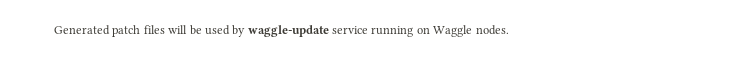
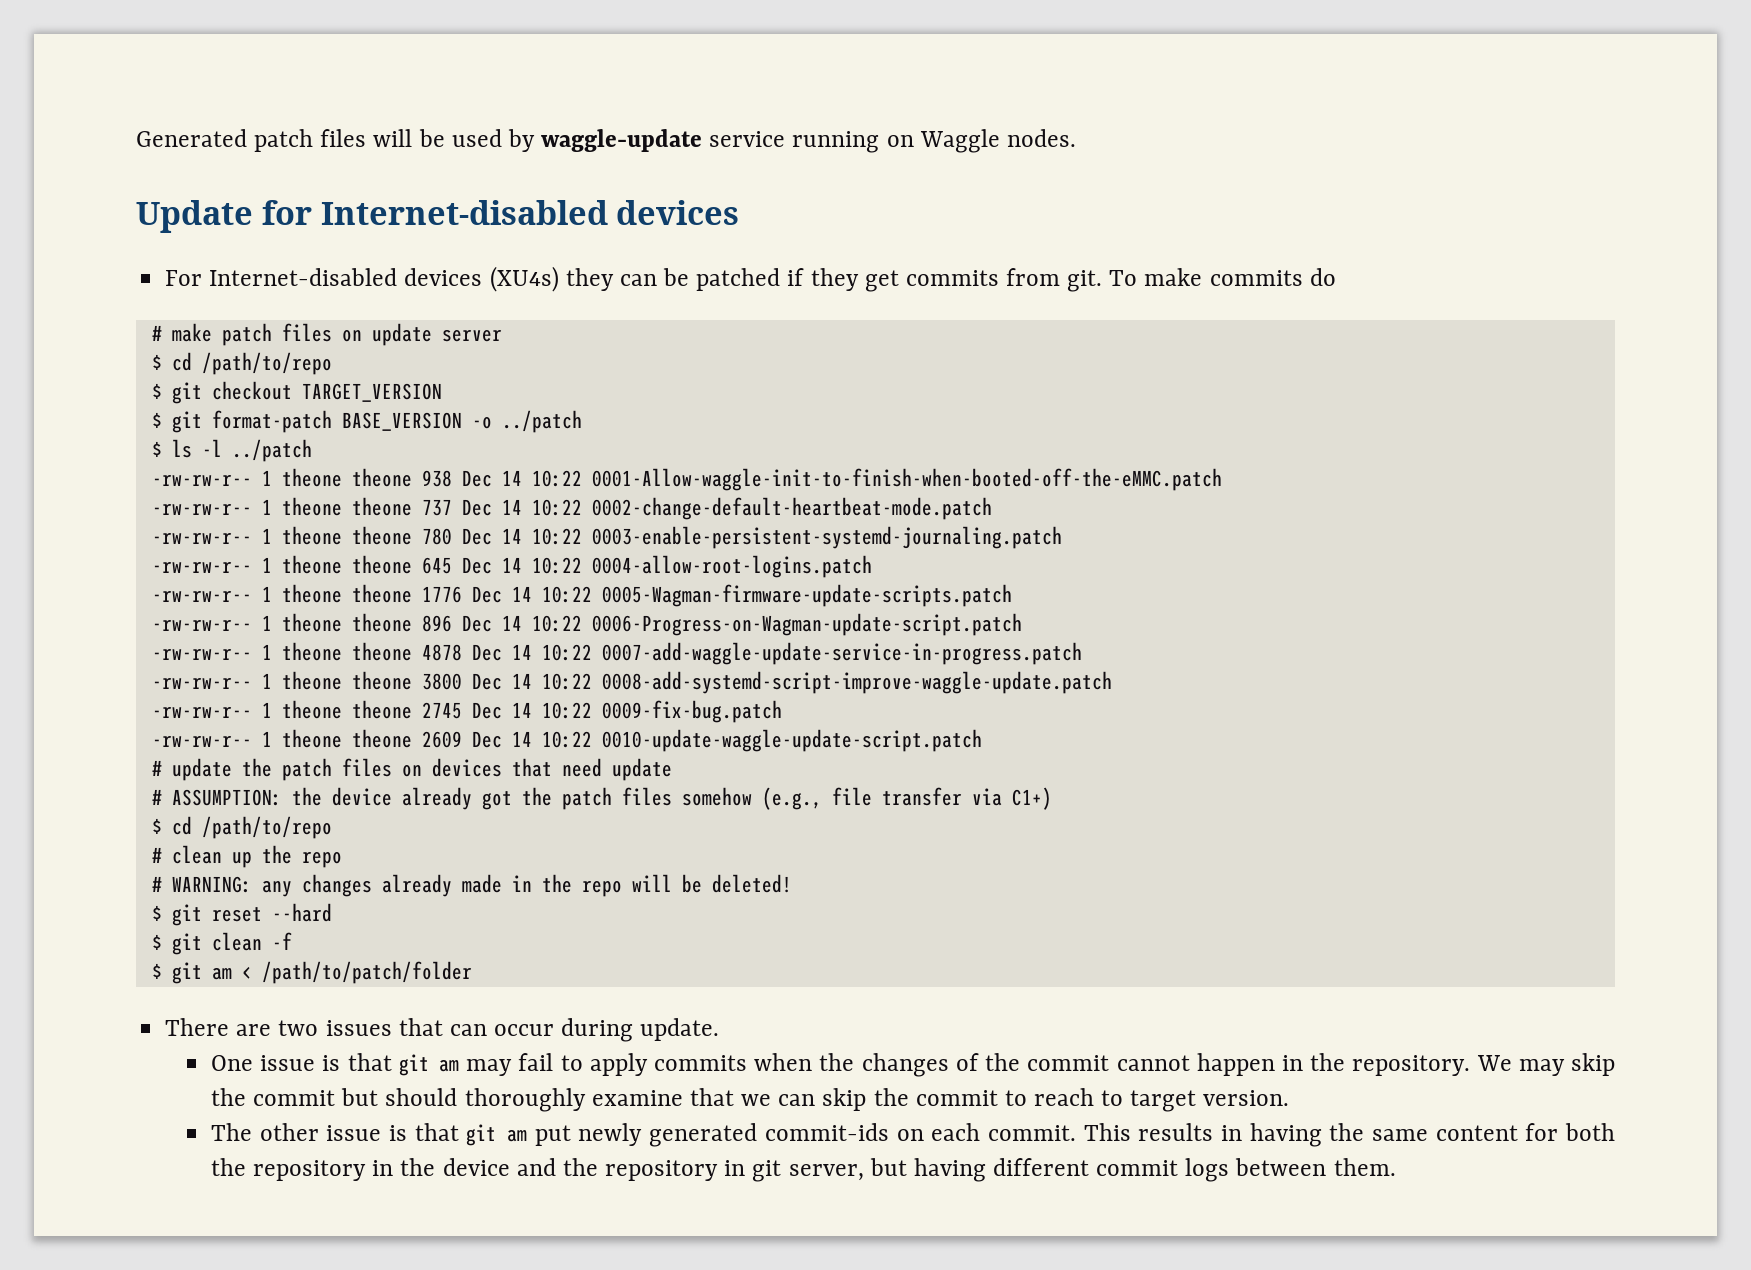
(509, 30) none -> [136,200,740,233] [165,266,1336,292] [151,323,502,346] [151,352,332,375] [151,381,442,404] [151,410,582,433] [151,439,312,462] [151,468,1222,491] [151,497,992,520] [151,526,1062,549] [151,555,872,578] [151,584,1012,607] [151,613,1022,636] [151,642,1082,665] [151,671,1112,694] [151,700,782,723] [151,729,982,752] [151,758,672,781] [151,787,1052,810] [151,816,332,839] [151,845,342,868] [151,874,792,897] [151,903,332,926] [151,932,292,955] [151,961,472,984] [165,1018,720,1042] [210,1053,1616,1077] [210,1088,1290,1112] [210,1123,1616,1147] [210,1158,1396,1182] // Update for Internet-disabled devices // For Internet-disabled devices (XU4s) they can be patched if they get commits from git. To make commits do // # make patch files on update server // $ cd /path/to/repo // $ git checkout TARGET_VERSION // $ git format-patch BASE_VERSION -o ../patch // $ ls -l ../patch // -rw-rw-r-- 1 theone theone 938 Dec 14 10:22 0001-Allow-waggle-init-to-finish-when-booted-off-the-eMMC.patch // -rw-rw-r-- 1 theone theone 737 Dec 14 10:22 0002-change-default-heartbeat-mode.patch // -rw-rw-r-- 1 theone theone 780 Dec 14 10:22 0003-enable-persistent-systemd-journaling.patch // -rw-rw-r-- 1 theone theone 645 Dec 14 10:22 0004-allow-root-logins.patch // -rw-rw-r-- 1 theone theone 1776 Dec 14 10:22 0005-Wagman-firmware-update-scripts.patch // -rw-rw-r-- 1 theone theone 896 Dec 14 10:22 0006-Progress-on-Wagman-update-script.patch // -rw-rw-r-- 1 theone theone 4878 Dec 14 10:22 0007-add-waggle-update-service-in-progress.patch // -rw-rw-r-- 1 theone theone 3800 Dec 14 10:22 0008-add-systemd-script-improve-waggle-update.patch // -rw-rw-r-- 1 theone theone 2745 Dec 14 10:22 0009-fix-bug.patch // -rw-rw-r-- 1 theone theone 2609 Dec 14 10:22 0010-update-waggle-update-script.patch // # update the patch files on devices that need update // # ASSUMPTION: the device already got the patch files somehow (e.g., file transfer via C1+) // $ cd /path/to/repo // # clean up the repo // # WARNING: any changes already made in the repo will be deleted! // $ git reset --hard // $ git clean -f // $ git am < /path/to/patch/folder // There are two issues that can occur during update. // One issue is that git am may fail to apply commits when the changes of the commit cannot happen in the repository. We may skip the commit but should thoroughly examine that we can skip the commit to reach to target version. // The other issue is that git am put newly generated commit-ids on each commit. This results in having the same content for both the repository in the device and the repository in git server, but having different commit logs between them.

